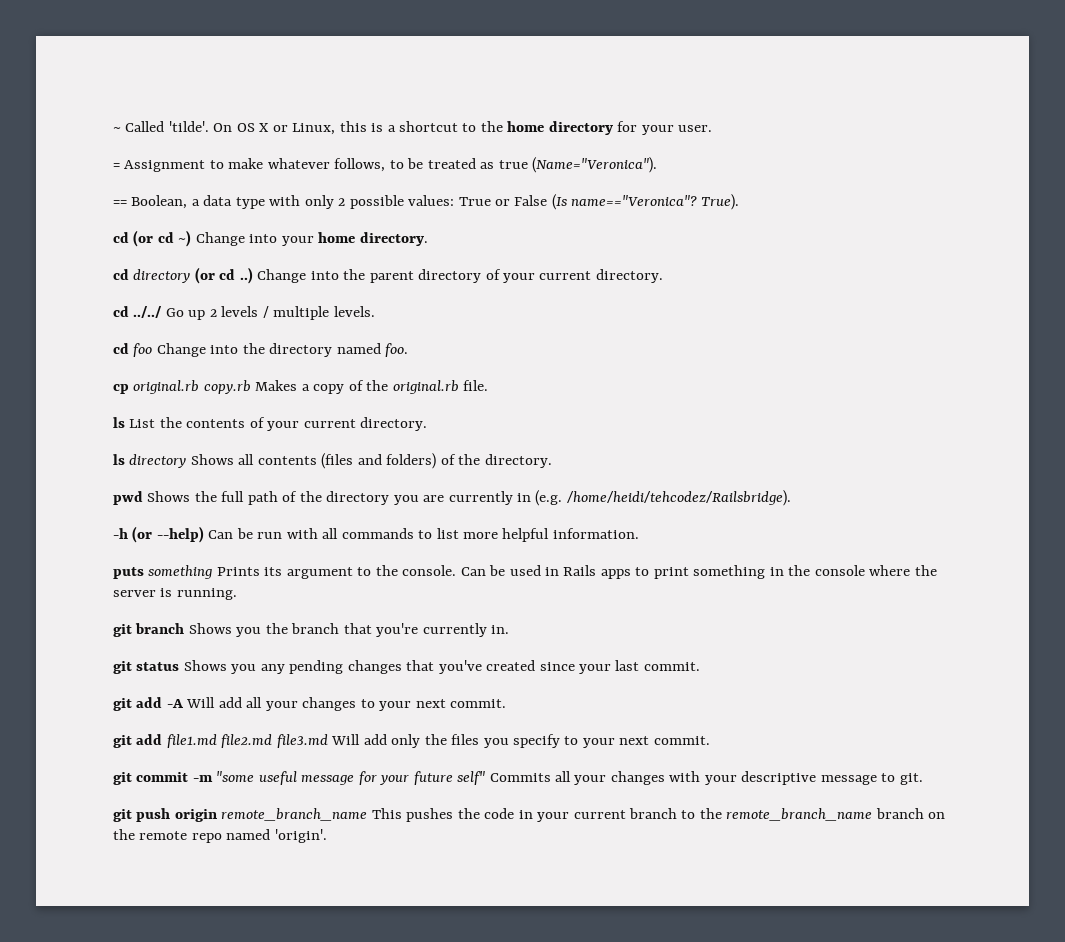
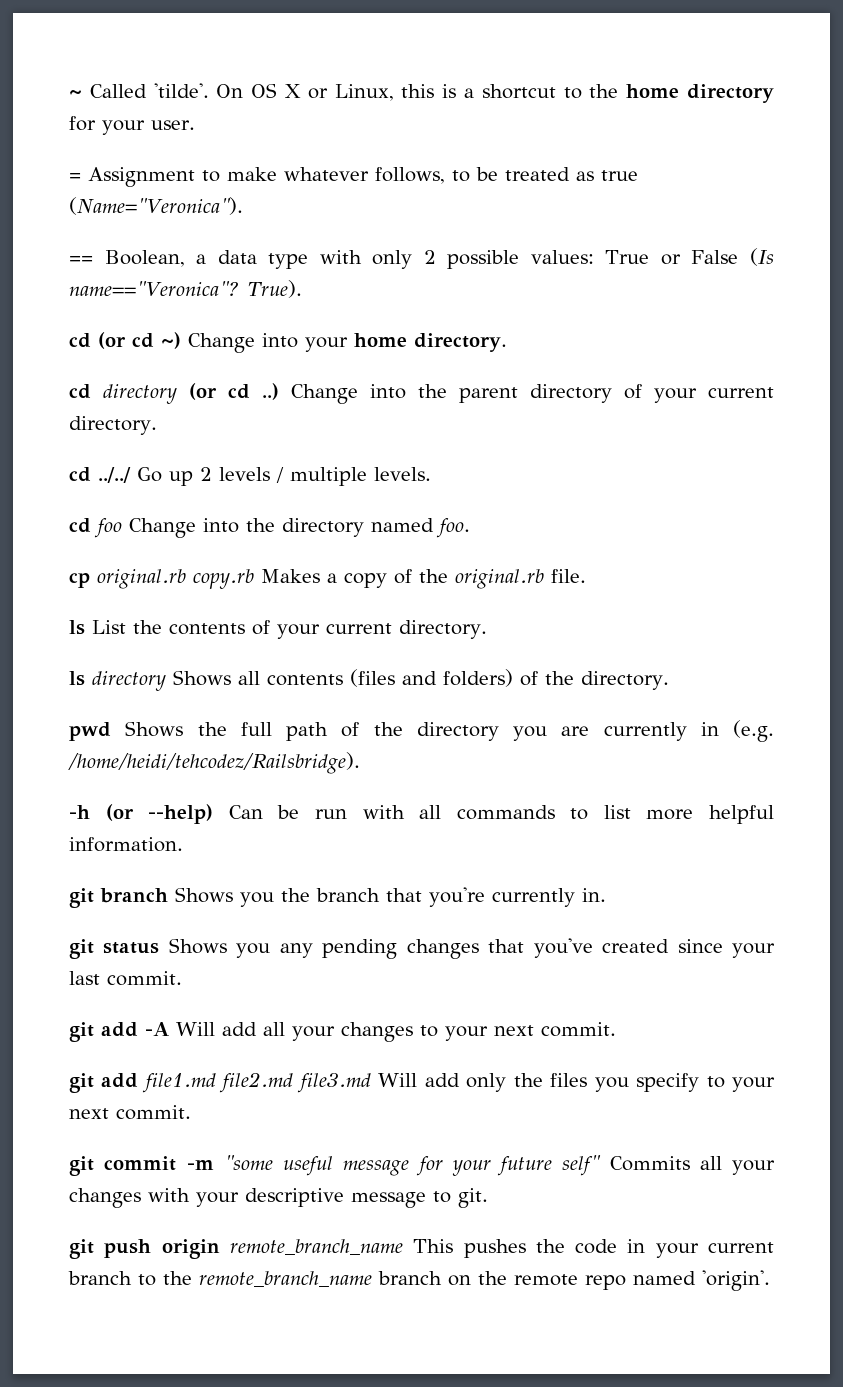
[113,565,937,579] [113,588,237,600] // puts something Prints its argument to the console. Can be used in Rails apps to print something in the console where the server is running. -> (183, 844) none

